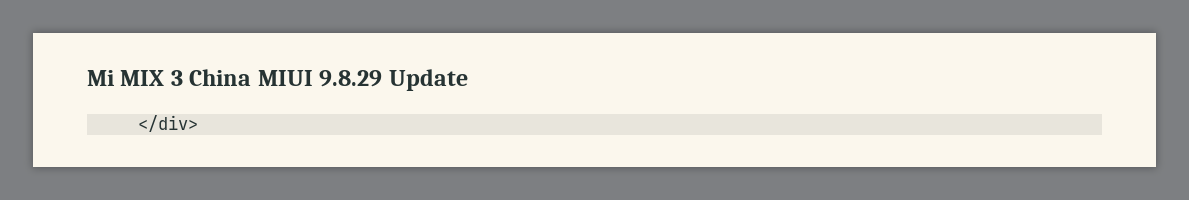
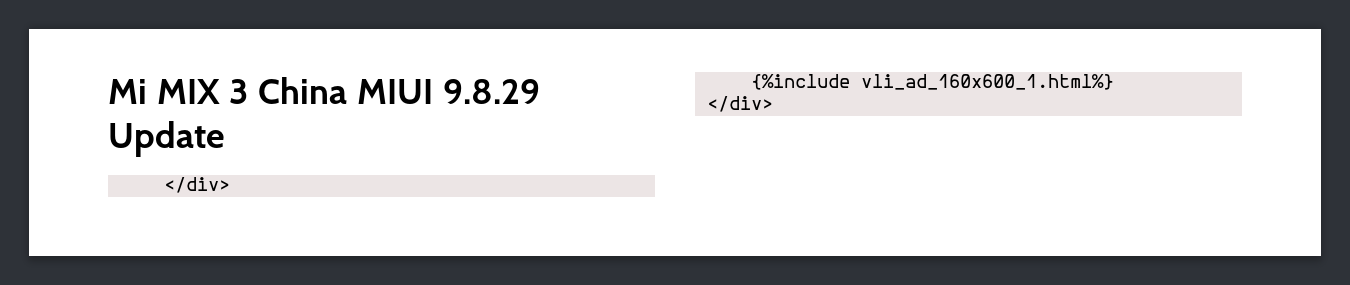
(198, 123) none -> [751,74,1115,90] [707,96,774,112] // {%include vli_ad_160x600_1.html%} // </div>

